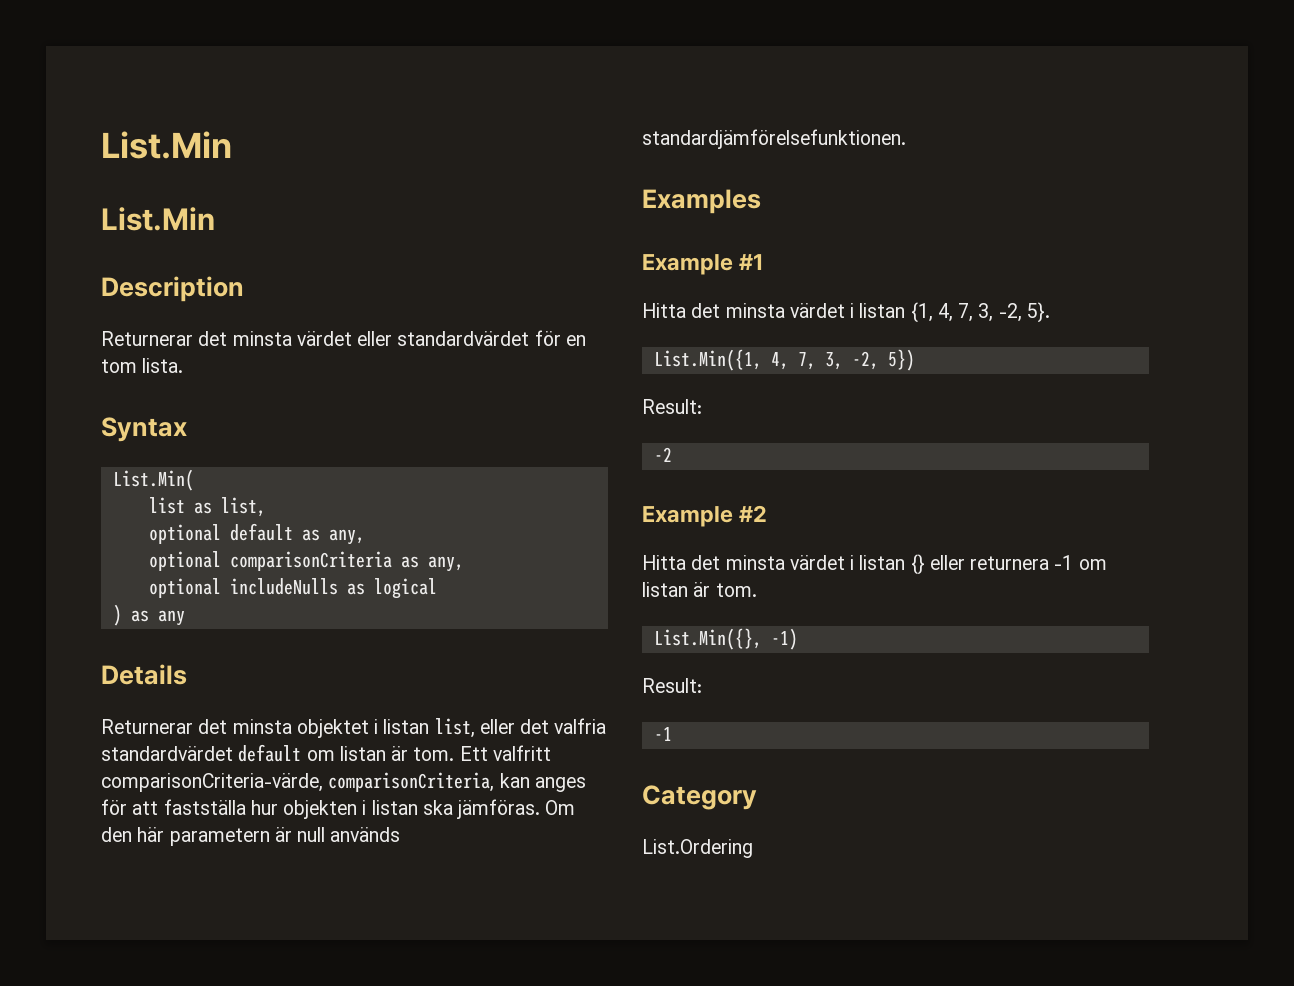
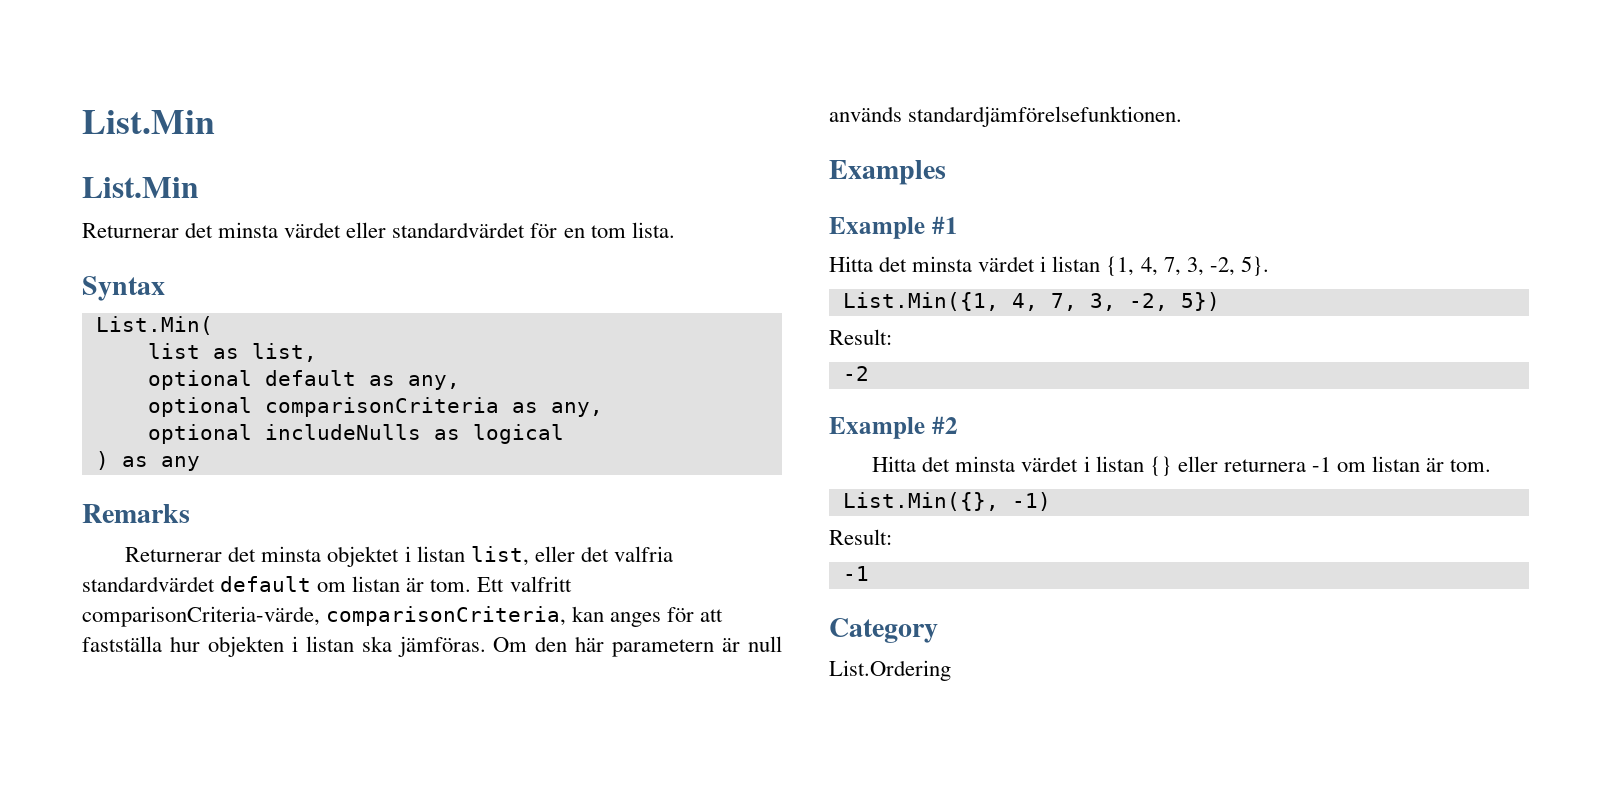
[101,276,244,302] // Description -> (199, 187) none
[101,664,187,685] Details -> [82,504,190,523] Remarks

